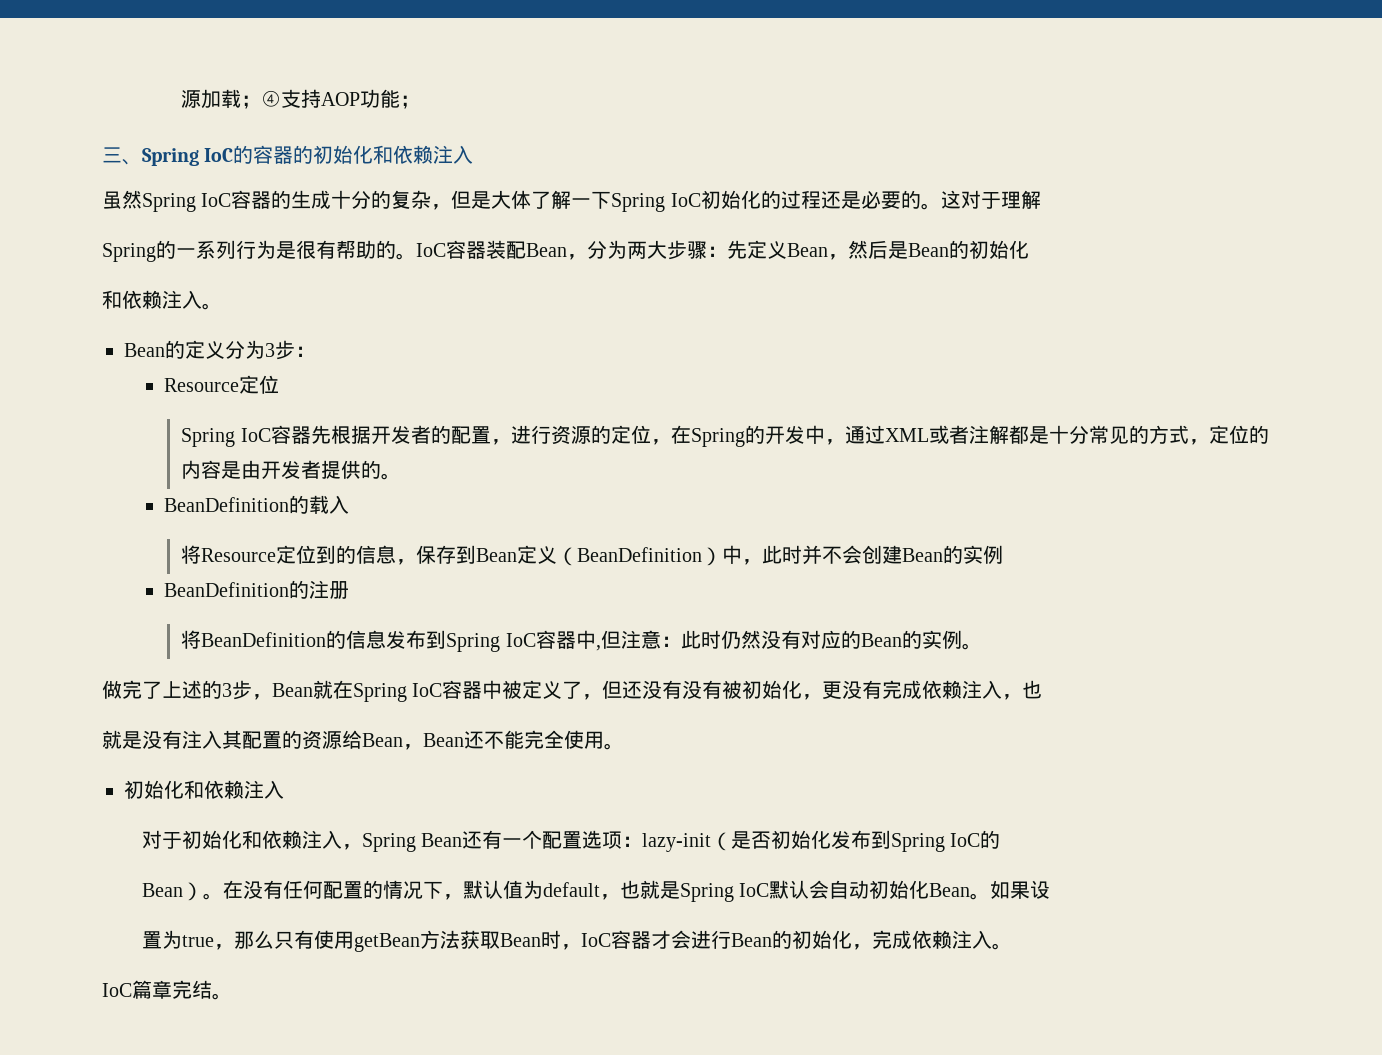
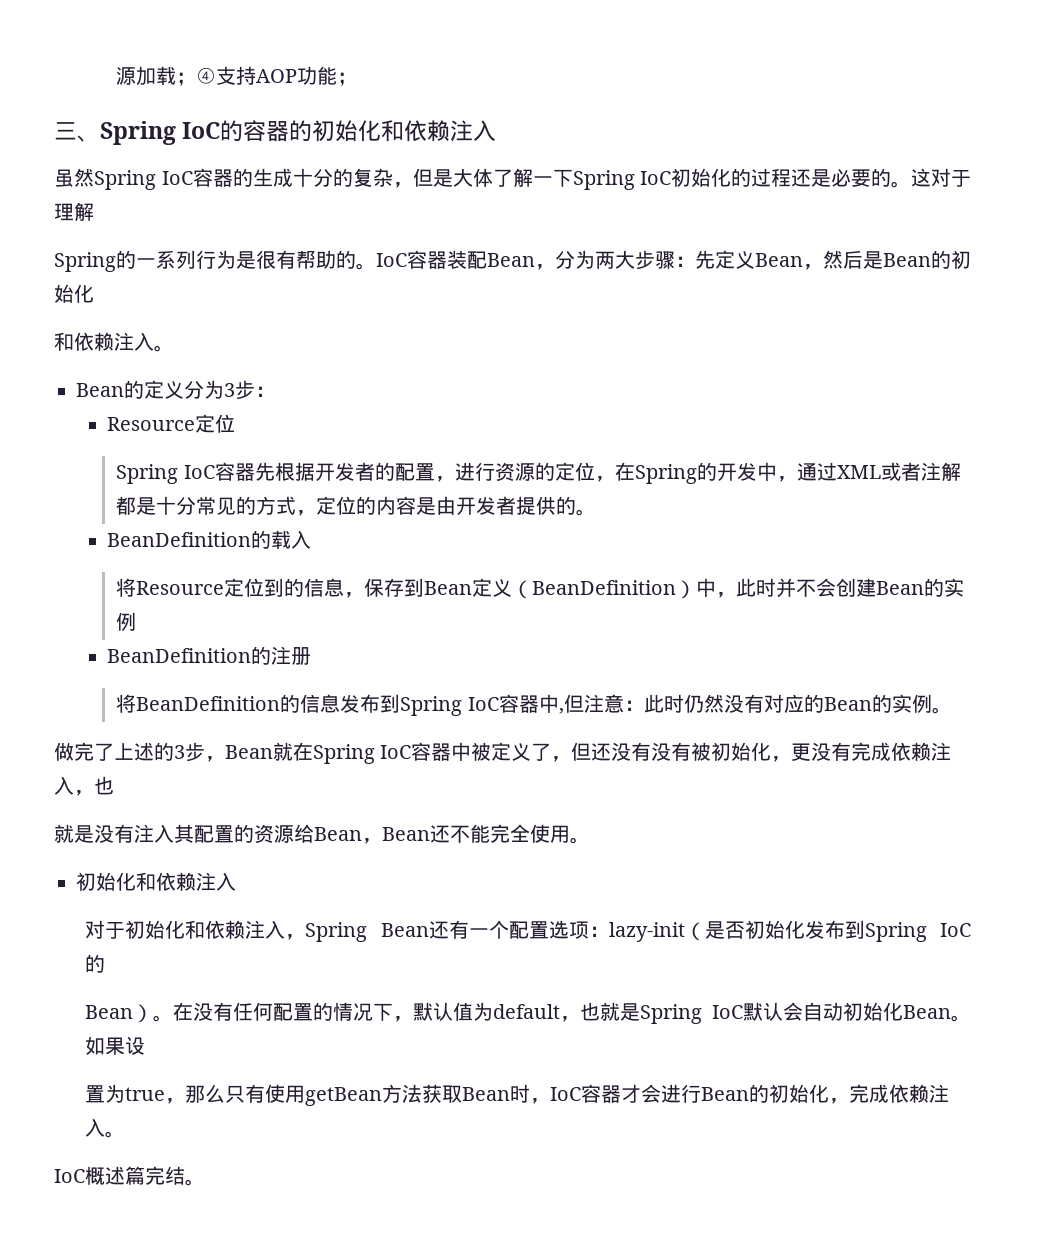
[132,980,172,999] 篇章 -> [85,1166,145,1185] 概述篇

